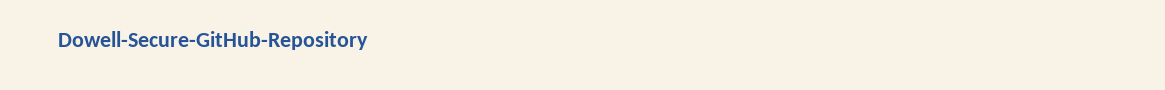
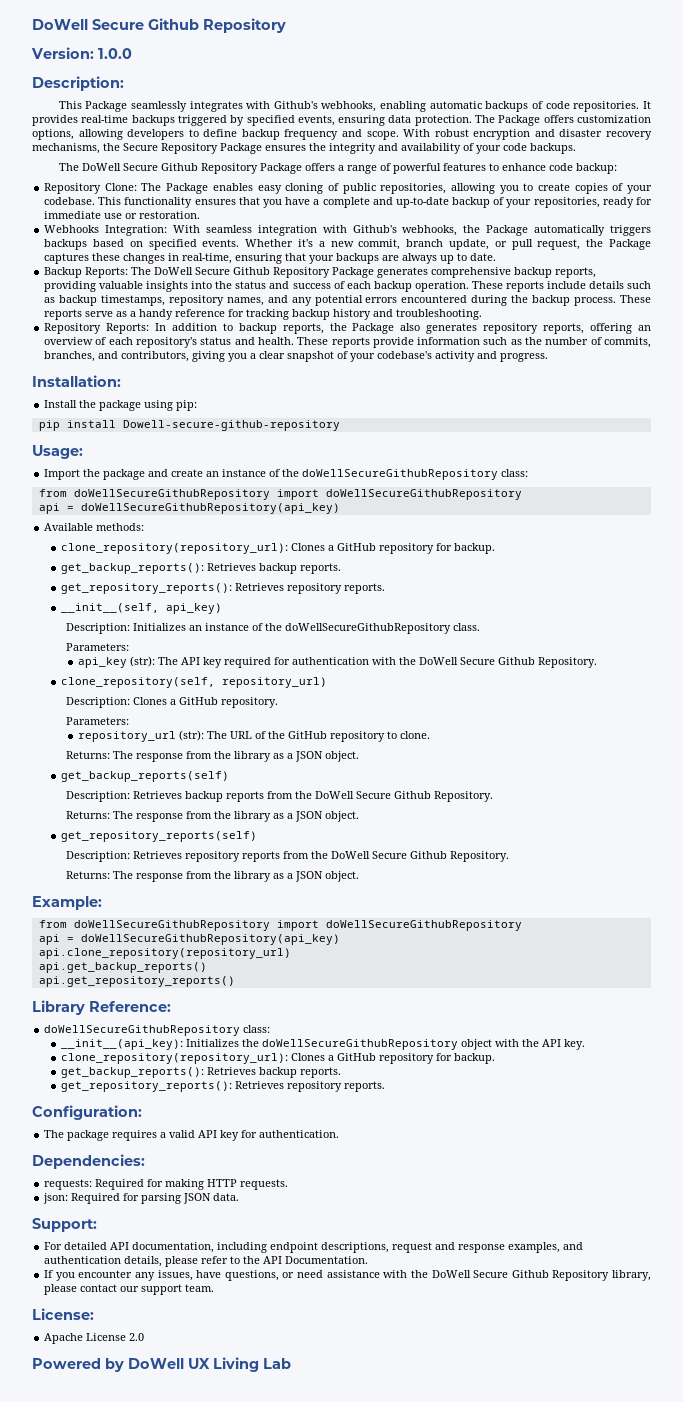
[58,31,368,50] Dowell-Secure-GitHub-Repository -> [32,18,286,33] [31,47,132,59] [32,76,124,91] [58,101,651,112] [32,115,652,126] [32,129,652,140] [32,143,576,154] [58,163,617,174] [44,183,652,194] [44,197,652,208] [44,211,201,219] [44,225,651,236] [44,239,651,250] [44,253,497,264] [44,267,597,278] [44,281,651,292] [44,295,651,306] [44,309,483,320] [44,323,651,334] [44,337,651,348] [44,351,549,362] [32,375,121,387] [44,400,198,411] [38,420,340,431] [32,445,83,459] [44,469,529,480] [38,489,522,500] [38,503,340,514] [44,523,145,531] [61,543,496,554] [61,563,342,574] [61,583,386,594] [61,603,223,614] [66,623,481,634] [66,643,130,651] [78,656,598,668] [61,677,328,688] [66,697,279,708] [66,717,130,725] [78,730,431,742] [66,751,360,762] [61,771,230,782] [66,791,494,802] [66,811,360,822] [61,831,258,842] [66,851,510,862] [66,871,360,882] [32,896,102,910] [38,920,522,931] [38,934,340,945] [38,948,291,959] [38,962,207,973] [38,976,235,987] [32,1000,171,1015] [44,1025,271,1036] [61,1039,586,1050] [61,1053,496,1064] [61,1067,342,1078] [61,1081,386,1092] [32,1105,142,1120] [44,1130,340,1141] [32,1154,145,1169] [44,1179,289,1190] [43,1193,240,1204] [32,1218,97,1232] [44,1242,584,1253] [44,1256,369,1267] [44,1270,651,1281] [44,1284,215,1295] [32,1308,94,1320] [44,1333,145,1344] [32,1357,291,1372] DoWell Secure Github Repository // Version: 1.0.0 // Description: // This Package seamlessly integrates with Github's webhooks, enabling automatic backups of code repositories. It provides real-time backups triggered by specified events, ensuring data protection. The Package offers customization options, allowing developers to define backup frequency and scope. With robust encryption and disaster recovery mechanisms, the Secure Repository Package ensures the integrity and availability of your code backups. // The DoWell Secure Github Repository Package offers a range of powerful features to enhance code backup: // Repository Clone: The Package enables easy cloning of public repositories, allowing you to create copies of your codebase. This functionality ensures that you have a complete and up-to-date backup of your repositories, ready for immediate use or restoration. // Webhooks Integration: With seamless integration with Github's webhooks, the Package automatically triggers backups based on specified events. Whether it's a new commit, branch update, or pull request, the Package captures these changes in real-time, ensuring that your backups are always up to date. // Backup Reports: The DoWell Secure Github Repository Package generates comprehensive backup reports, providing valuable insights into the status and success of each backup operation. These reports include details such as backup timestamps, repository names, and any potential errors encountered during the backup process. These reports serve as a handy reference for tracking backup history and troubleshooting. // Repository Reports: In addition to backup reports, the Package also generates repository reports, offering an overview of each repository's status and health. These reports provide information such as the number of commits, branches, and contributors, giving you a clear snapshot of your codebase's activity and progress. // Installation: // Install the package using pip: // pip install Dowell-secure-github-repository // Usage: // Import the package and create an instance of the doWellSecureGithubRepository class: // from doWellSecureGithubRepository import doWellSecureGithubRepository // api = doWellSecureGithubRepository(api_key) // Available methods: // clone_repository(repository_url): Clones a GitHub repository for backup. // get_backup_reports(): Retrieves backup reports. // get_repository_reports(): Retrieves repository reports. // __init__(self, api_key) // Description: Initializes an instance of the doWellSecureGithubRepository class. // Parameters: // api_key (str): The API key required for authentication with the DoWell Secure Github Repository. // clone_repository(self, repository_url) // Description: Clones a GitHub repository. // Parameters: // repository_url (str): The URL of the GitHub repository to clone. // Returns: The response from the library as a JSON object. // get_backup_reports(self) // Description: Retrieves backup reports from the DoWell Secure Github Repository. // Returns: The response from the library as a JSON object. // get_repository_reports(self) // Description: Retrieves repository reports from the DoWell Secure Github Repository. // Returns: The response from the library as a JSON object. // Example: // from doWellSecureGithubRepository import doWellSecureGithubRepository // api = doWellSecureGithubRepository(api_key) // api.clone_repository(repository_url) // api.get_backup_reports() // api.get_repository_reports() // Library Reference: // doWellSecureGithubRepository class: // __init__(api_key): Initializes the doWellSecureGithubRepository object with the API key. // clone_repository(repository_url): Clones a GitHub repository for backup. // get_backup_reports(): Retrieves backup reports. // get_repository_reports(): Retrieves repository reports. // Configuration: // The package requires a valid API key for authentication. // Dependencies: // requests: Required for making HTTP requests. // json: Required for parsing JSON data. // Support: // For detailed API documentation, including endpoint descriptions, request and response examples, and authentication details, please refer to the API Documentation. // If you encounter any issues, have questions, or need assistance with the DoWell Secure Github Repository library, please contact our support team. // License: // Apache License 2.0 // Powered by DoWell UX Living Lab

